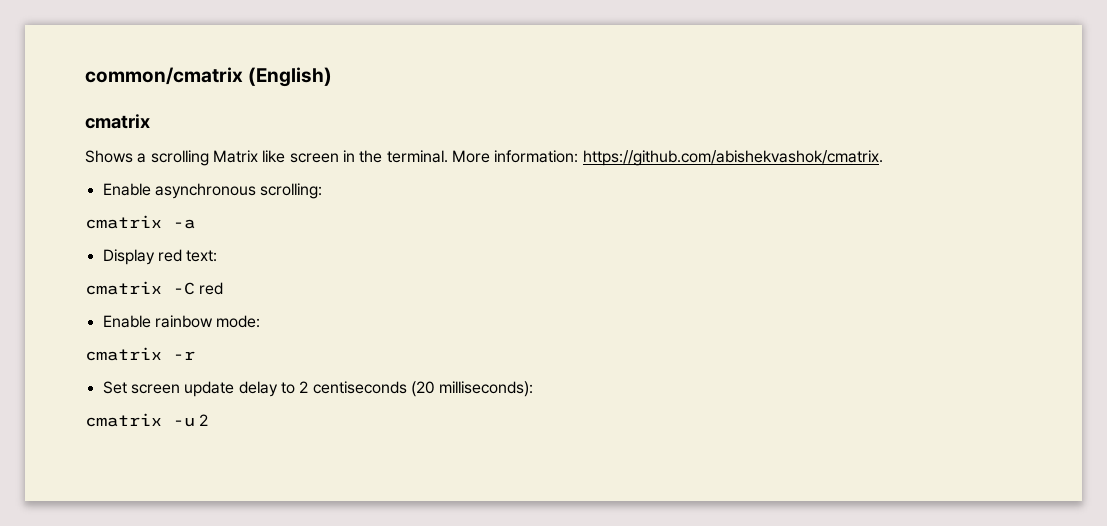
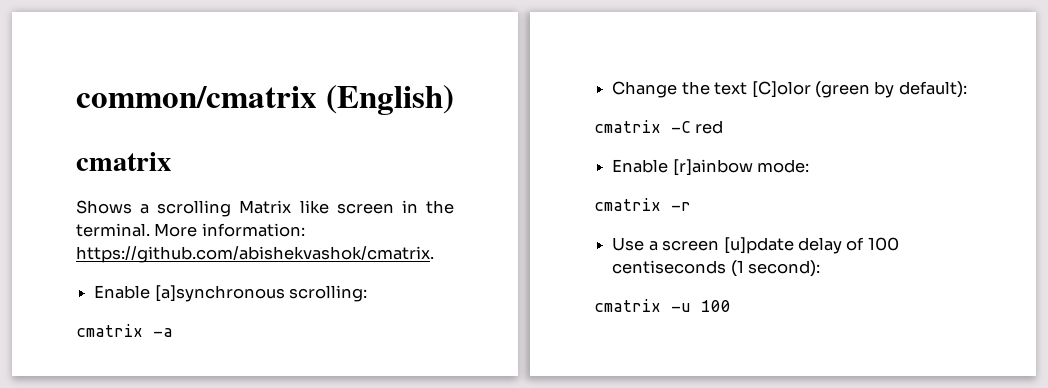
[154,183,256,199] asynchronous -> [154,285,285,302] [a]synchronous
[102,249,218,265] Display red text: -> [612,81,967,98] Change the text [C]olor (green by default):
[154,315,213,328] rainbow -> [672,159,753,176] [r]ainbow
[102,381,534,397] Set screen update delay to 2 centiseconds (20 milliseconds): -> [612,237,899,254] [612,260,821,277] Use a screen [u]pdate delay of 100 centiseconds (1 second):
[199,414,209,426] 2 -> [701,300,731,312] 100

